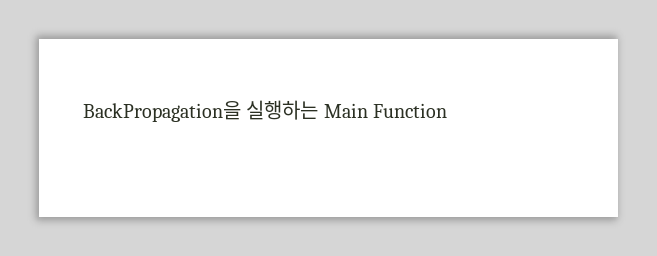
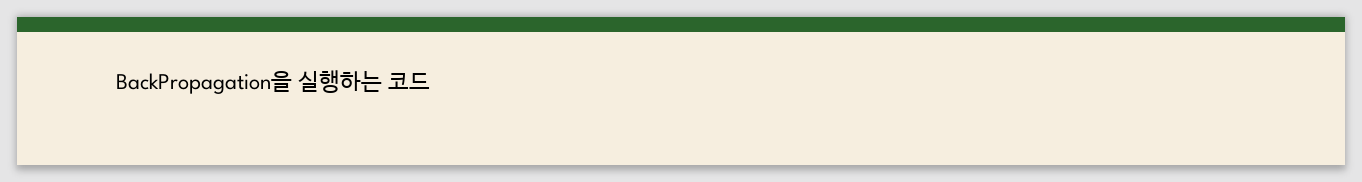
[323,103,448,118] Main Function -> [388,73,431,89] 코드

